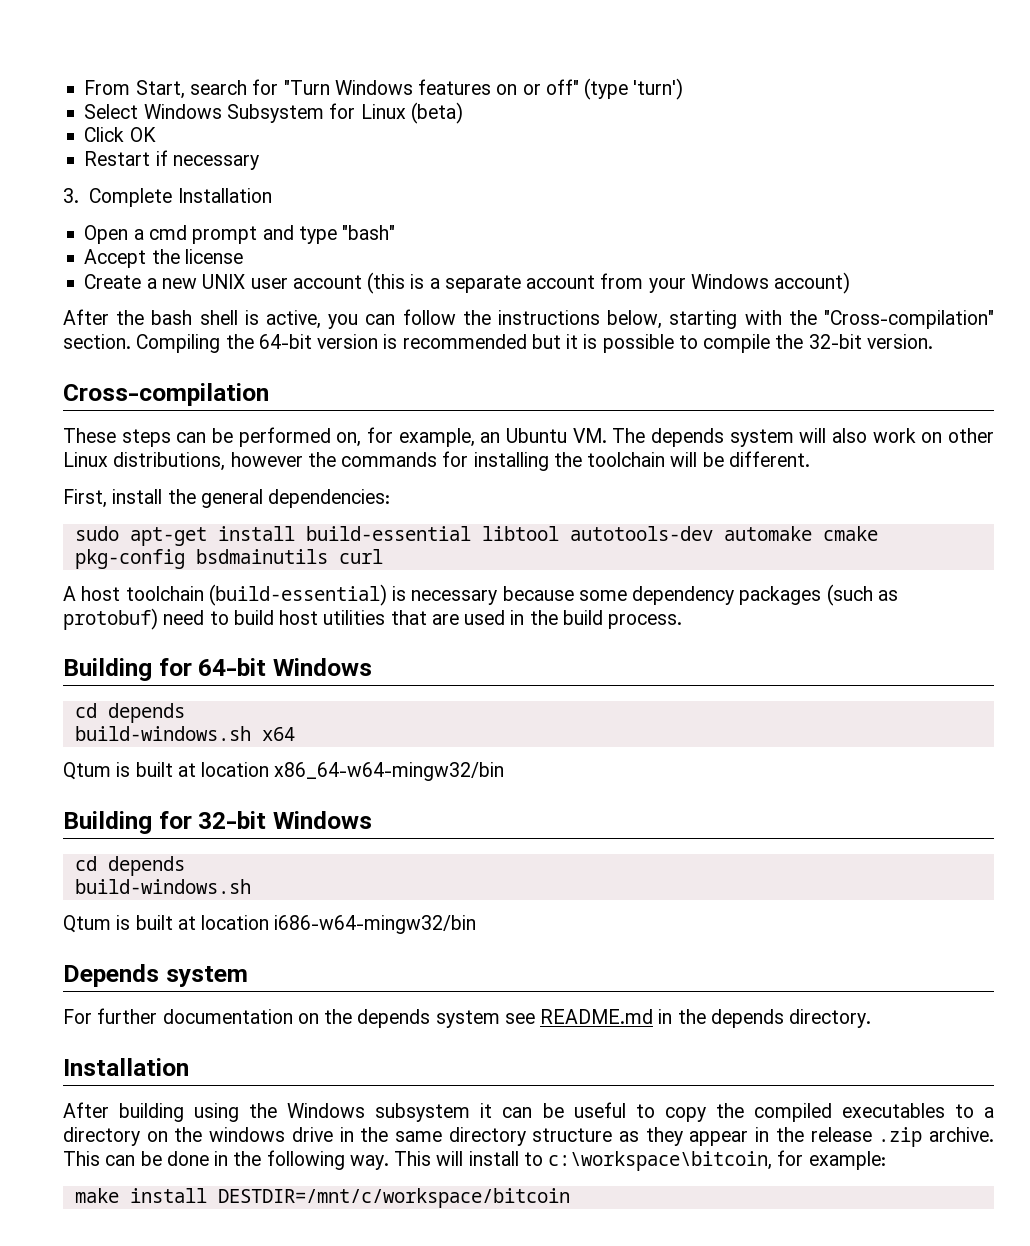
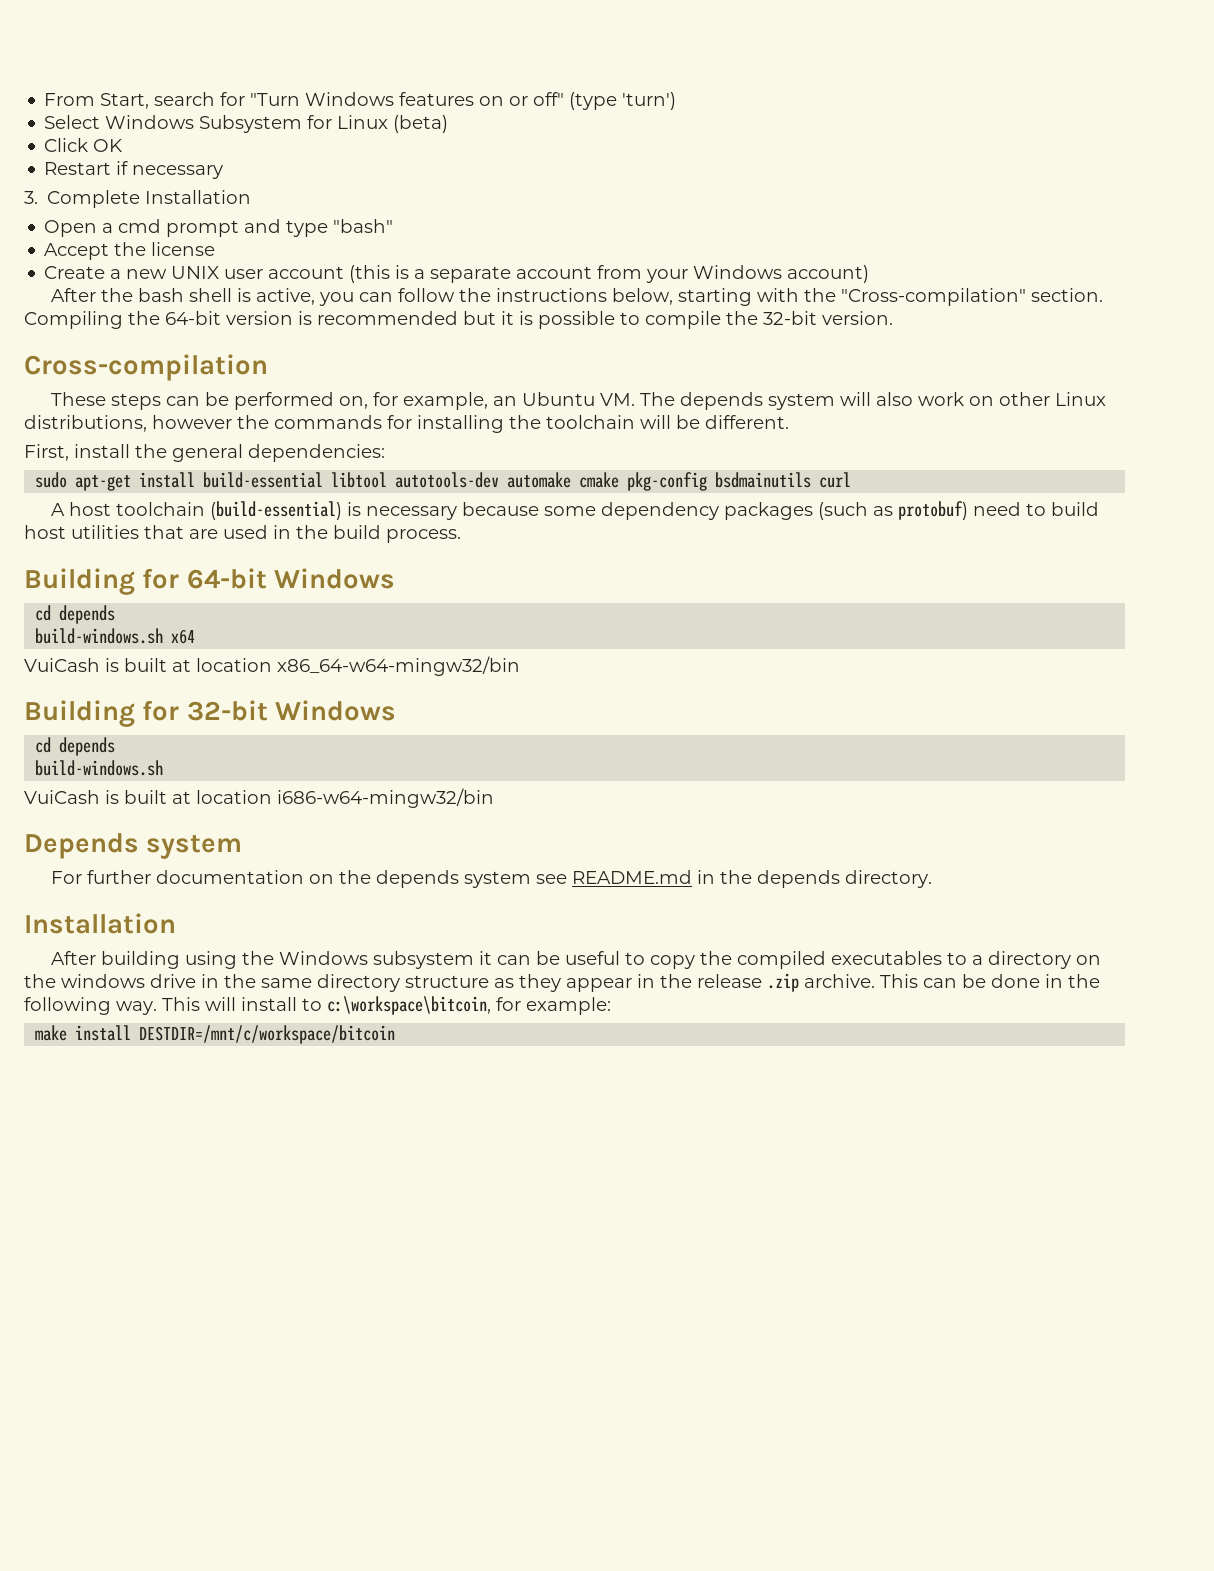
[63,762,111,780] Qtum -> [24,658,100,672] VuiCash
[63,915,111,933] Qtum -> [24,790,100,804] VuiCash

